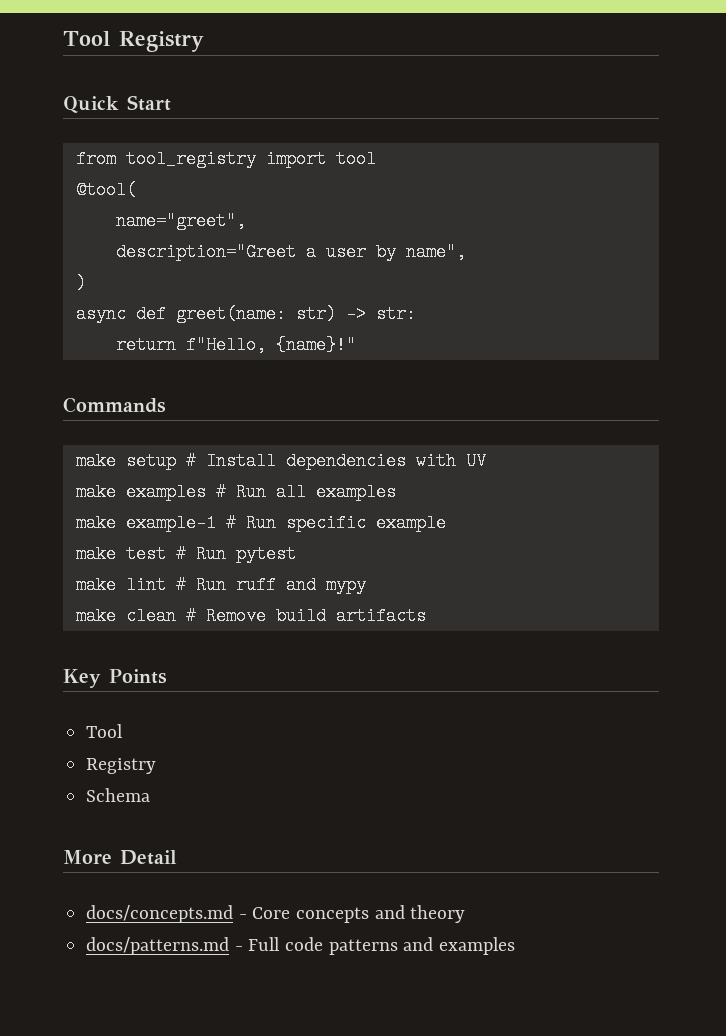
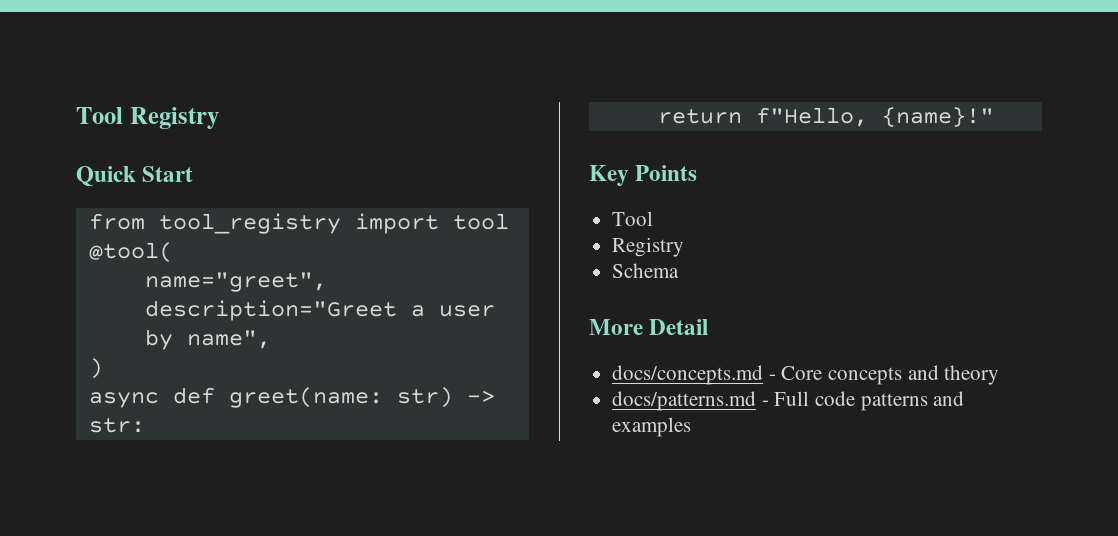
[63,397,166,413] [75,452,486,470] [75,483,396,501] [75,514,446,532] [75,545,296,563] [75,576,366,594] [75,607,426,625] // Commands // make setup # Install dependencies with UV // make examples # Run all examples // make example-1 # Run specific example // make test # Run pytest // make lint # Run ruff and mypy // make clean # Remove build artifacts -> (994, 117) none

